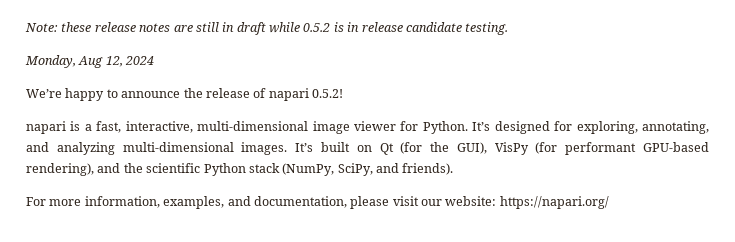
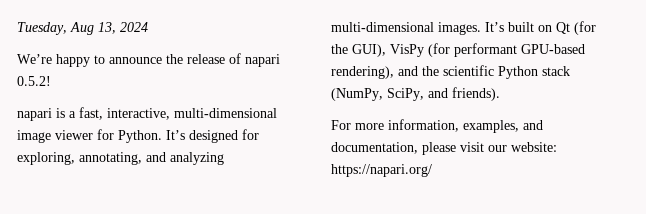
[25,22,509,35] [25,55,123,68] Note: these release notes are still in draft while 0.5.2 is in release candidate testing. // Monday, Aug 12, -> [17,22,116,35] Tuesday, Aug 13,

